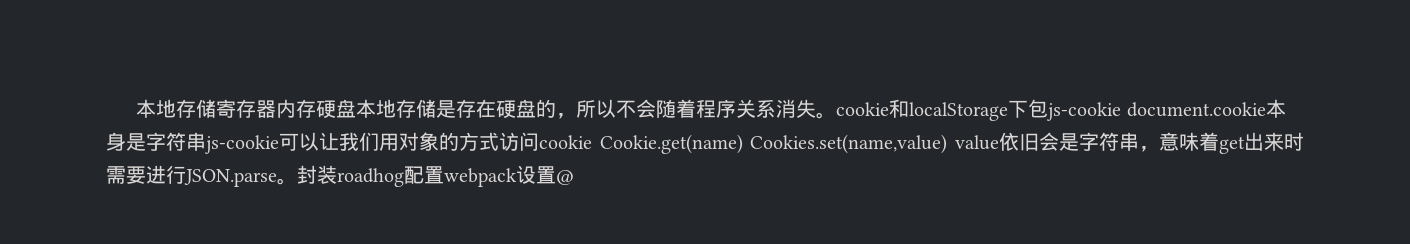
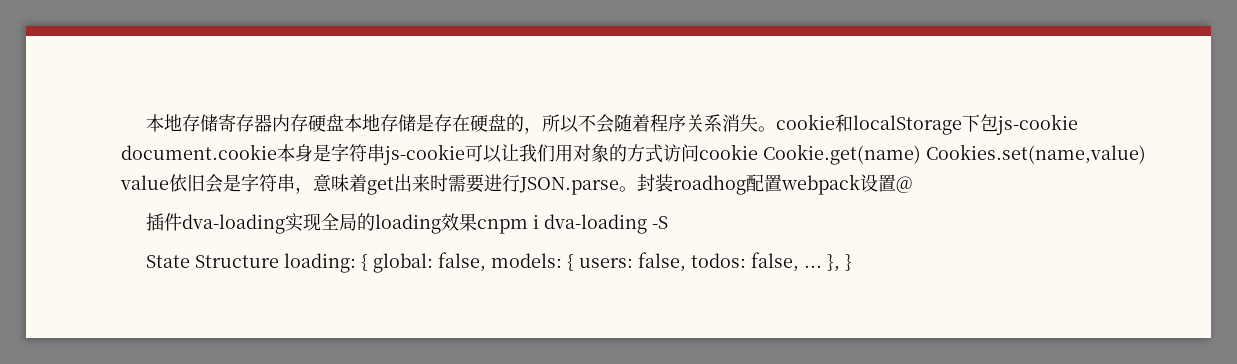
(574, 177) none -> [146,213,669,234] [146,252,853,273] // 插件dva-loading实现全局的loading效果cnpm i dva-loading -S // State Structure loading: { global: false, models: { users: false, todos: false, ... }, }

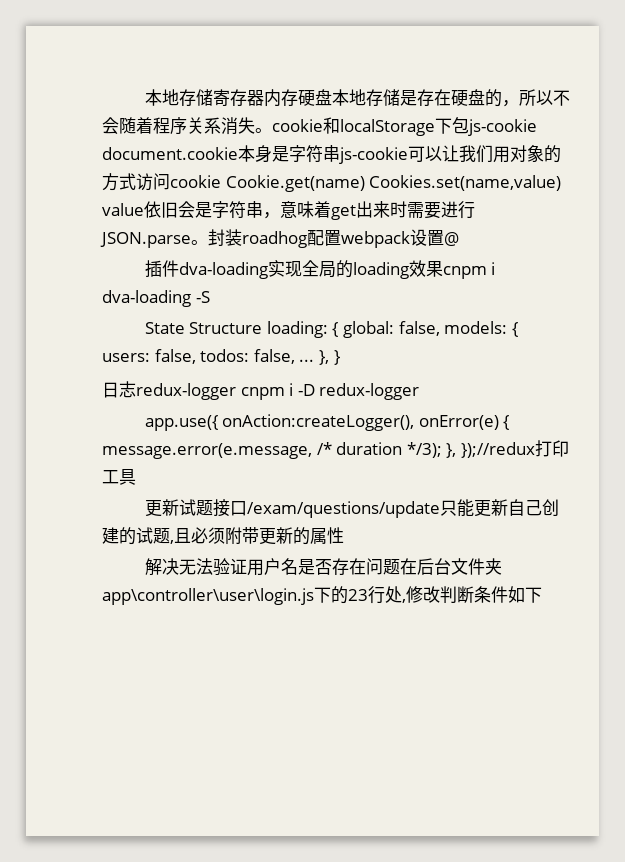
(853, 262) none -> [102,381,420,400] [144,414,510,431] [102,440,569,459] [102,469,136,485] [144,499,559,518] [102,527,344,545] [144,558,502,576] [102,586,542,605] // 日志redux-logger cnpm i -D redux-logger // app.use({ onAction:createLogger(), onError(e) { message.error(e.message, /* duration */3); }, });//redux打印工具 // 更新试题接口/exam/questions/update只能更新自己创建的试题,且必须附带更新的属性 // 解决无法验证用户名是否存在问题在后台文件夹app\controller\user\login.js下的23行处,修改判断条件如下

